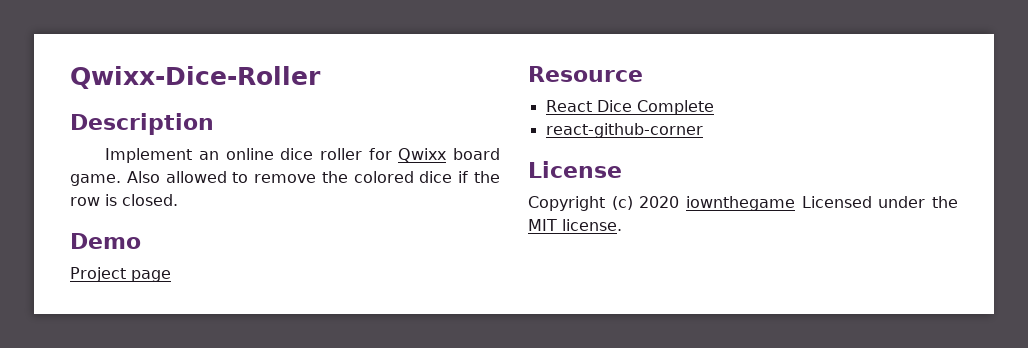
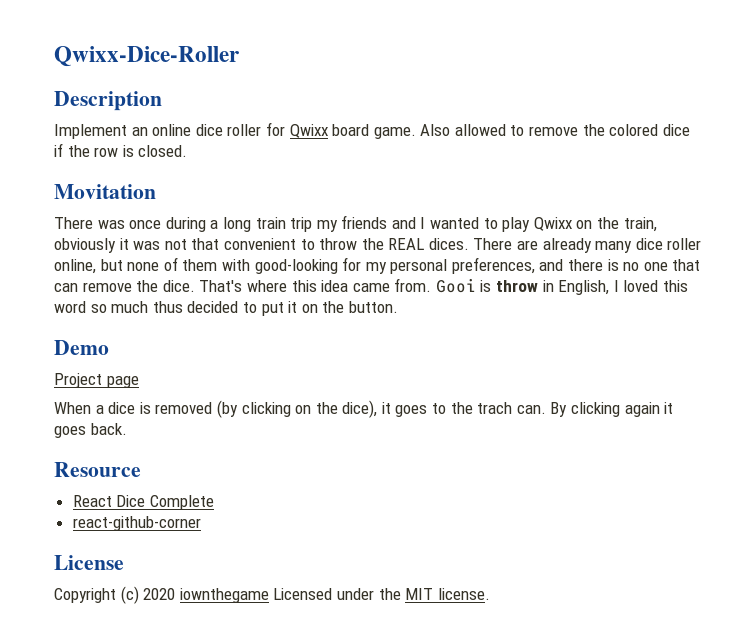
[70,233,141,249] [70,267,171,282] Demo // Project page -> [54,184,156,199] [54,215,657,232] [54,238,702,253] [54,257,701,274] [54,278,689,295] [54,301,398,316] [54,340,109,355] [54,373,139,388] [54,400,674,418] [54,423,127,438] Movitation // There was once during a long train trip my friends and I wanted to play Qwixx on the train, obviously it was not that convenient to throw the REAL dices. There are already many dice roller online, but none of them with good-looking for my personal preferences, and there is no one that can remove the dice. That's where this idea came from. Gooi is throw in English, I loved this word so much thus decided to put it on the button. // Demo // Project page // When a dice is removed (by clicking on the dice), it goes to the trach can. By clicking again it goes back.

